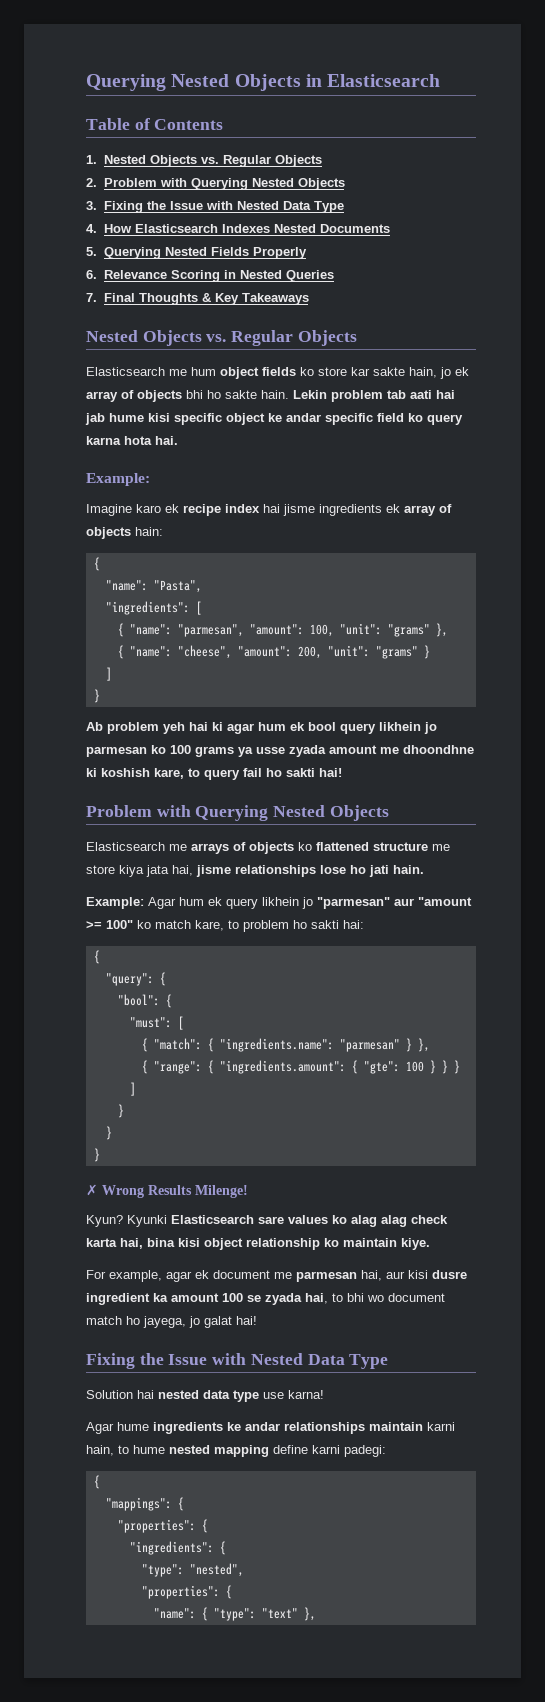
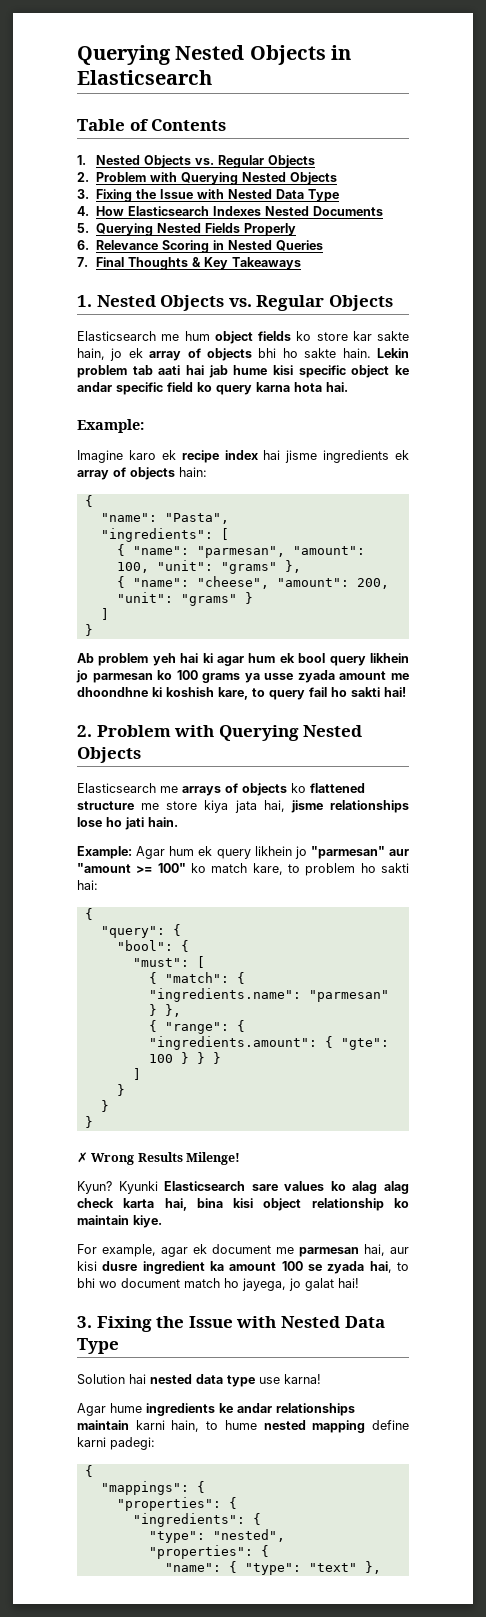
(309, 299) none -> [77,295,92,307] 1.
(342, 772) none -> [77,725,92,737] 2.
(257, 1320) none -> [77,1316,92,1328] 3.

